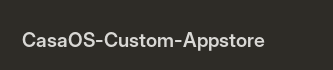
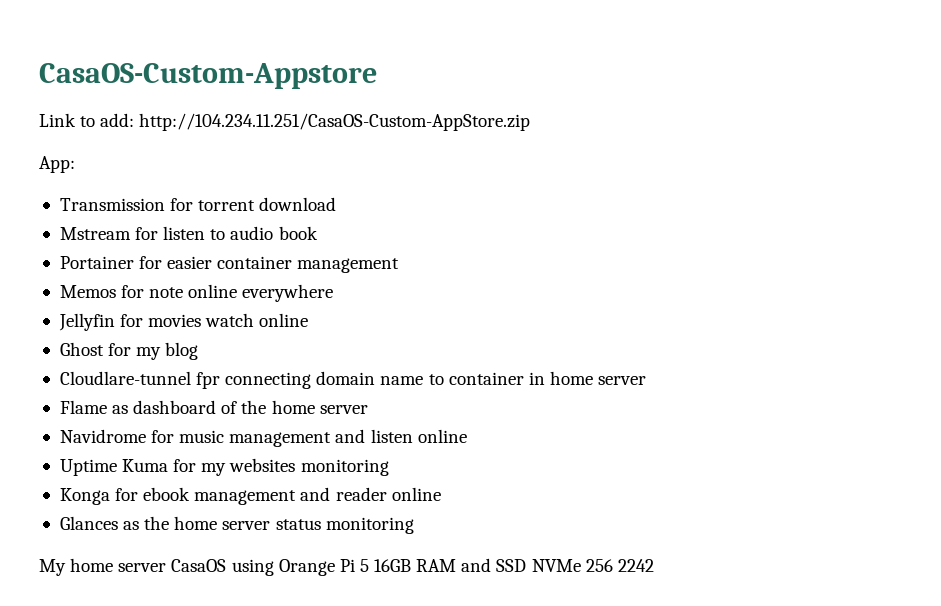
(265, 41) none -> [39,113,531,131] [39,156,75,173] [59,197,337,211] [59,226,318,240] [59,256,400,273] [59,284,334,302] [58,313,309,331] [59,342,199,360] [59,371,647,389] [59,400,368,414] [59,429,467,447] [59,458,389,476] [59,487,441,505] [59,516,414,534] [39,558,654,576] // Link to add: http://104.234.11.251/CasaOS-Custom-AppStore.zip // App: // Transmission for torrent download // Mstream for listen to audio book // Portainer for easier container management // Memos for note online everywhere // Jellyfin for movies watch online // Ghost for my blog // Cloudlare-tunnel fpr connecting domain name to container in home server // Flame as dashboard of the home server // Navidrome for music management and listen online // Uptime Kuma for my websites monitoring // Konga for ebook management and reader online // Glances as the home server status monitoring // My home server CasaOS using Orange Pi 5 16GB RAM and SSD NVMe 256 2242

